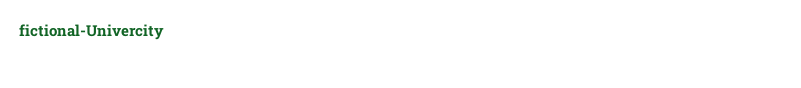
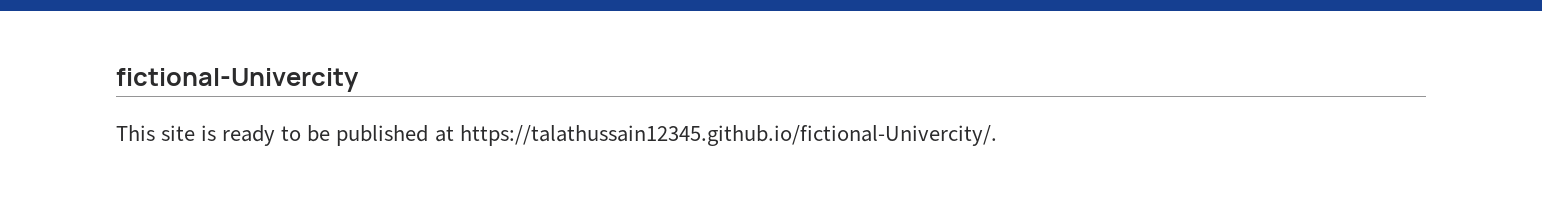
(164, 32) none -> [116,125,997,146] // This site is ready to be published at https://talathussain12345.github.io/fictional-Univercity/.

